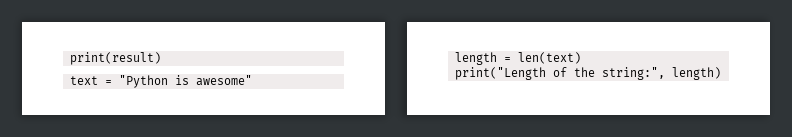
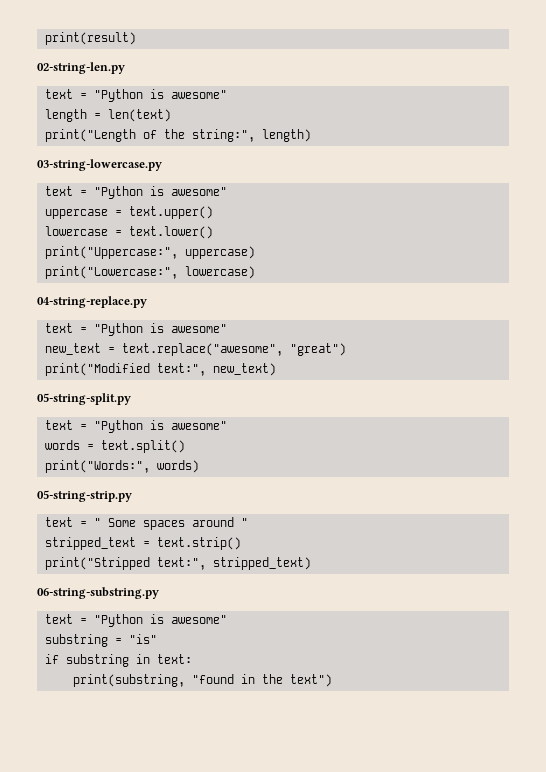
(162, 58) none -> [37,62,125,74] // 02-string-len.py
(722, 73) none -> [37,159,162,171] [44,186,227,199] [44,206,213,219] [44,226,213,239] [44,246,255,259] [44,266,255,279] [37,296,147,308] [44,323,227,336] [44,343,346,356] [44,363,276,376] [37,393,131,405] [44,420,227,433] [44,440,185,453] [44,460,199,473] [37,490,132,502] [44,517,248,530] [44,537,241,550] [44,557,311,570] [37,587,159,599] [44,614,227,627] [44,634,157,647] [44,654,192,667] [72,674,332,687] // 03-string-lowercase.py // text = "Python is awesome" // uppercase = text.upper() // lowercase = text.lower() // print("Uppercase:", uppercase) // print("Lowercase:", lowercase) // 04-string-replace.py // text = "Python is awesome" // new_text = text.replace("awesome", "great") // print("Modified text:", new_text) // 05-string-split.py // text = "Python is awesome" // words = text.split() // print("Words:", words) // 05-string-strip.py // text = " Some spaces around " // stripped_text = text.strip() // print("Stripped text:", stripped_text) // 06-string-substring.py // text = "Python is awesome" // substring = "is" // if substring in text: // print(substring, "found in the text")

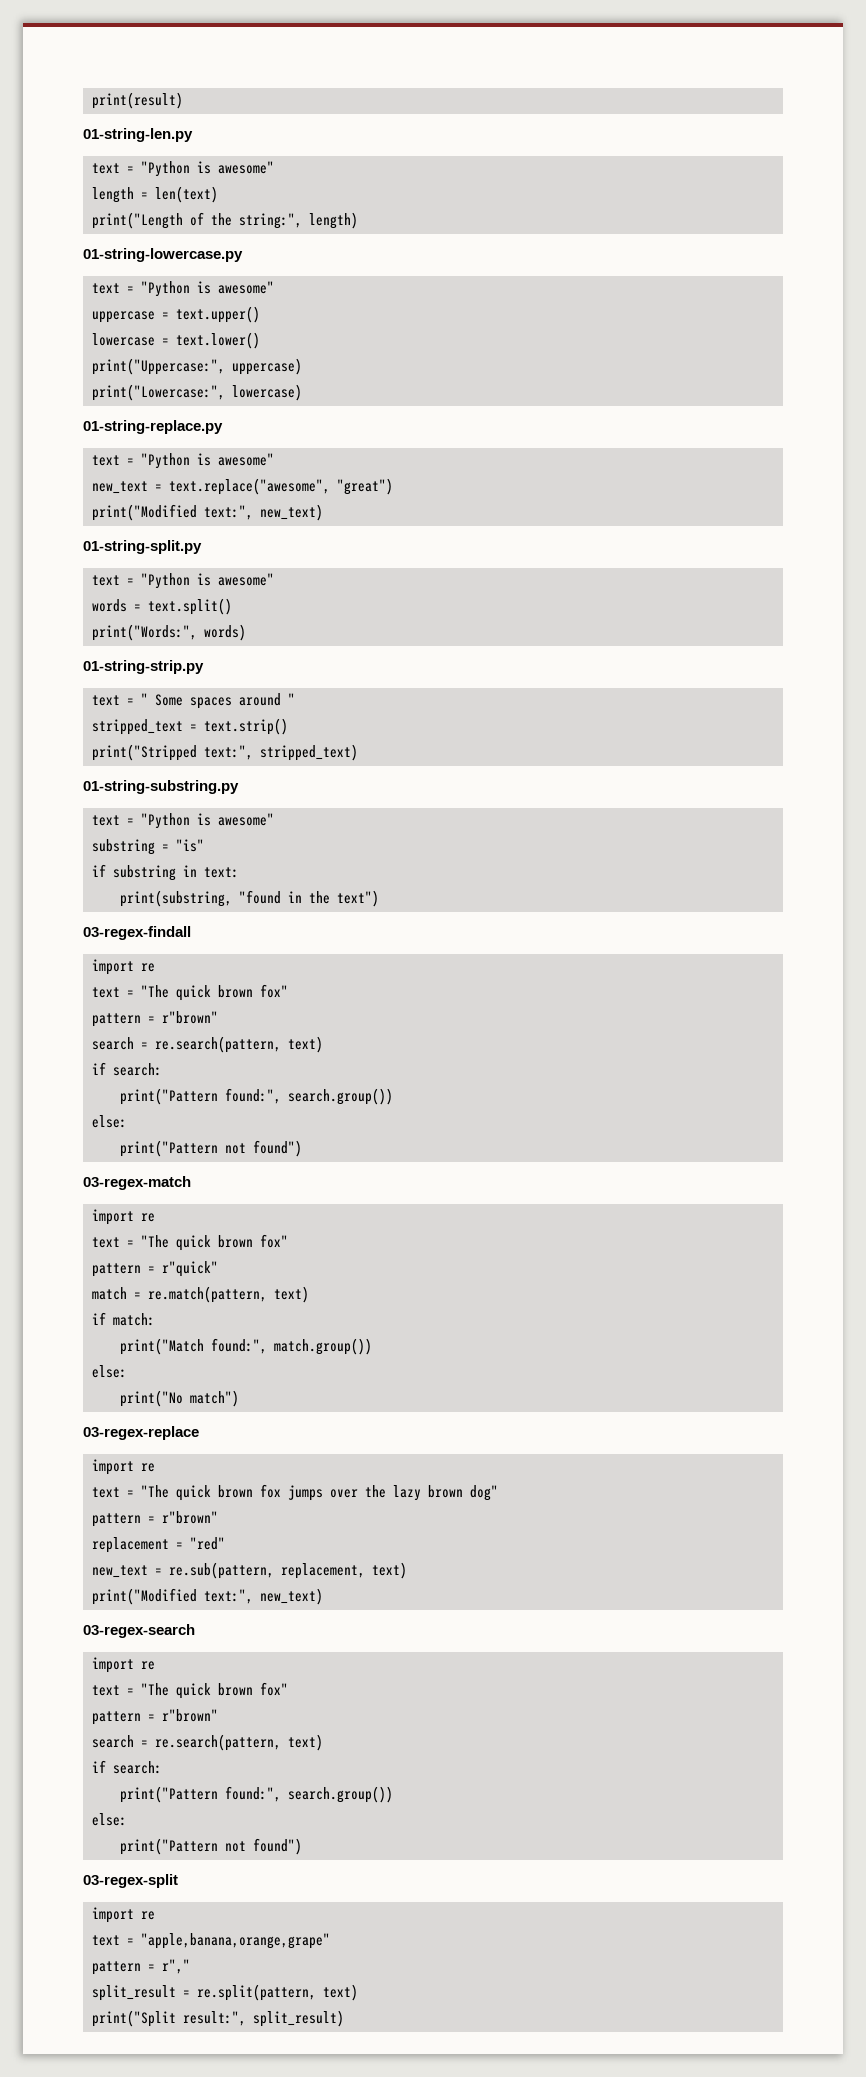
[37,62,125,74] 02-string-len.py -> [83,128,193,142] 01-string-len.py
[37,159,162,171] 03-string-lowercase.py -> [83,248,243,262] 01-string-lowercase.py
[37,296,147,308] 04-string-replace.py -> [83,420,223,434] 01-string-replace.py
[37,393,131,405] 05-string-split.py -> [83,540,202,554] 01-string-split.py
[37,490,132,502] 05-string-strip.py -> [83,660,204,674] 01-string-strip.py
[37,587,159,599] 06-string-substring.py -> [83,780,239,794] 01-string-substring.py
(332, 680) none -> [83,926,191,940] [92,959,155,975] [92,984,288,1001] [92,1011,218,1027] [92,1036,323,1053] [92,1062,162,1076] [120,1088,393,1105] [92,1115,127,1128] [120,1140,302,1157] [83,1176,191,1190] [92,1209,155,1225] [92,1234,288,1251] [92,1261,218,1277] [92,1286,309,1303] [92,1312,155,1326] [120,1338,372,1355] [92,1365,127,1378] [120,1390,239,1407] [83,1426,199,1440] [92,1459,155,1475] [92,1484,498,1501] [92,1511,218,1527] [92,1537,225,1553] [92,1562,407,1579] [92,1588,323,1605] [83,1624,195,1638] [92,1657,155,1673] [92,1682,288,1699] [92,1709,218,1725] [92,1734,323,1751] [92,1760,162,1774] [120,1786,393,1803] [92,1813,127,1826] [120,1838,302,1855] [83,1874,178,1888] [92,1907,155,1923] [92,1933,330,1949] [92,1959,190,1975] [92,1984,358,2001] [92,2010,344,2027] // 03-regex-findall // import re // text = "The quick brown fox" // pattern = r"brown" // search = re.search(pattern, text) // if search: // print("Pattern found:", search.group()) // else: // print("Pattern not found") // 03-regex-match // import re // text = "The quick brown fox" // pattern = r"quick" // match = re.match(pattern, text) // if match: // print("Match found:", match.group()) // else: // print("No match") // 03-regex-replace // import re // text = "The quick brown fox jumps over the lazy brown dog" // pattern = r"brown" // replacement = "red" // new_text = re.sub(pattern, replacement, text) // print("Modified text:", new_text) // 03-regex-search // import re // text = "The quick brown fox" // pattern = r"brown" // search = re.search(pattern, text) // if search: // print("Pattern found:", search.group()) // else: // print("Pattern not found") // 03-regex-split // import re // text = "apple,banana,orange,grape" // pattern = r"," // split_result = re.split(pattern, text) // print("Split result:", split_result)

